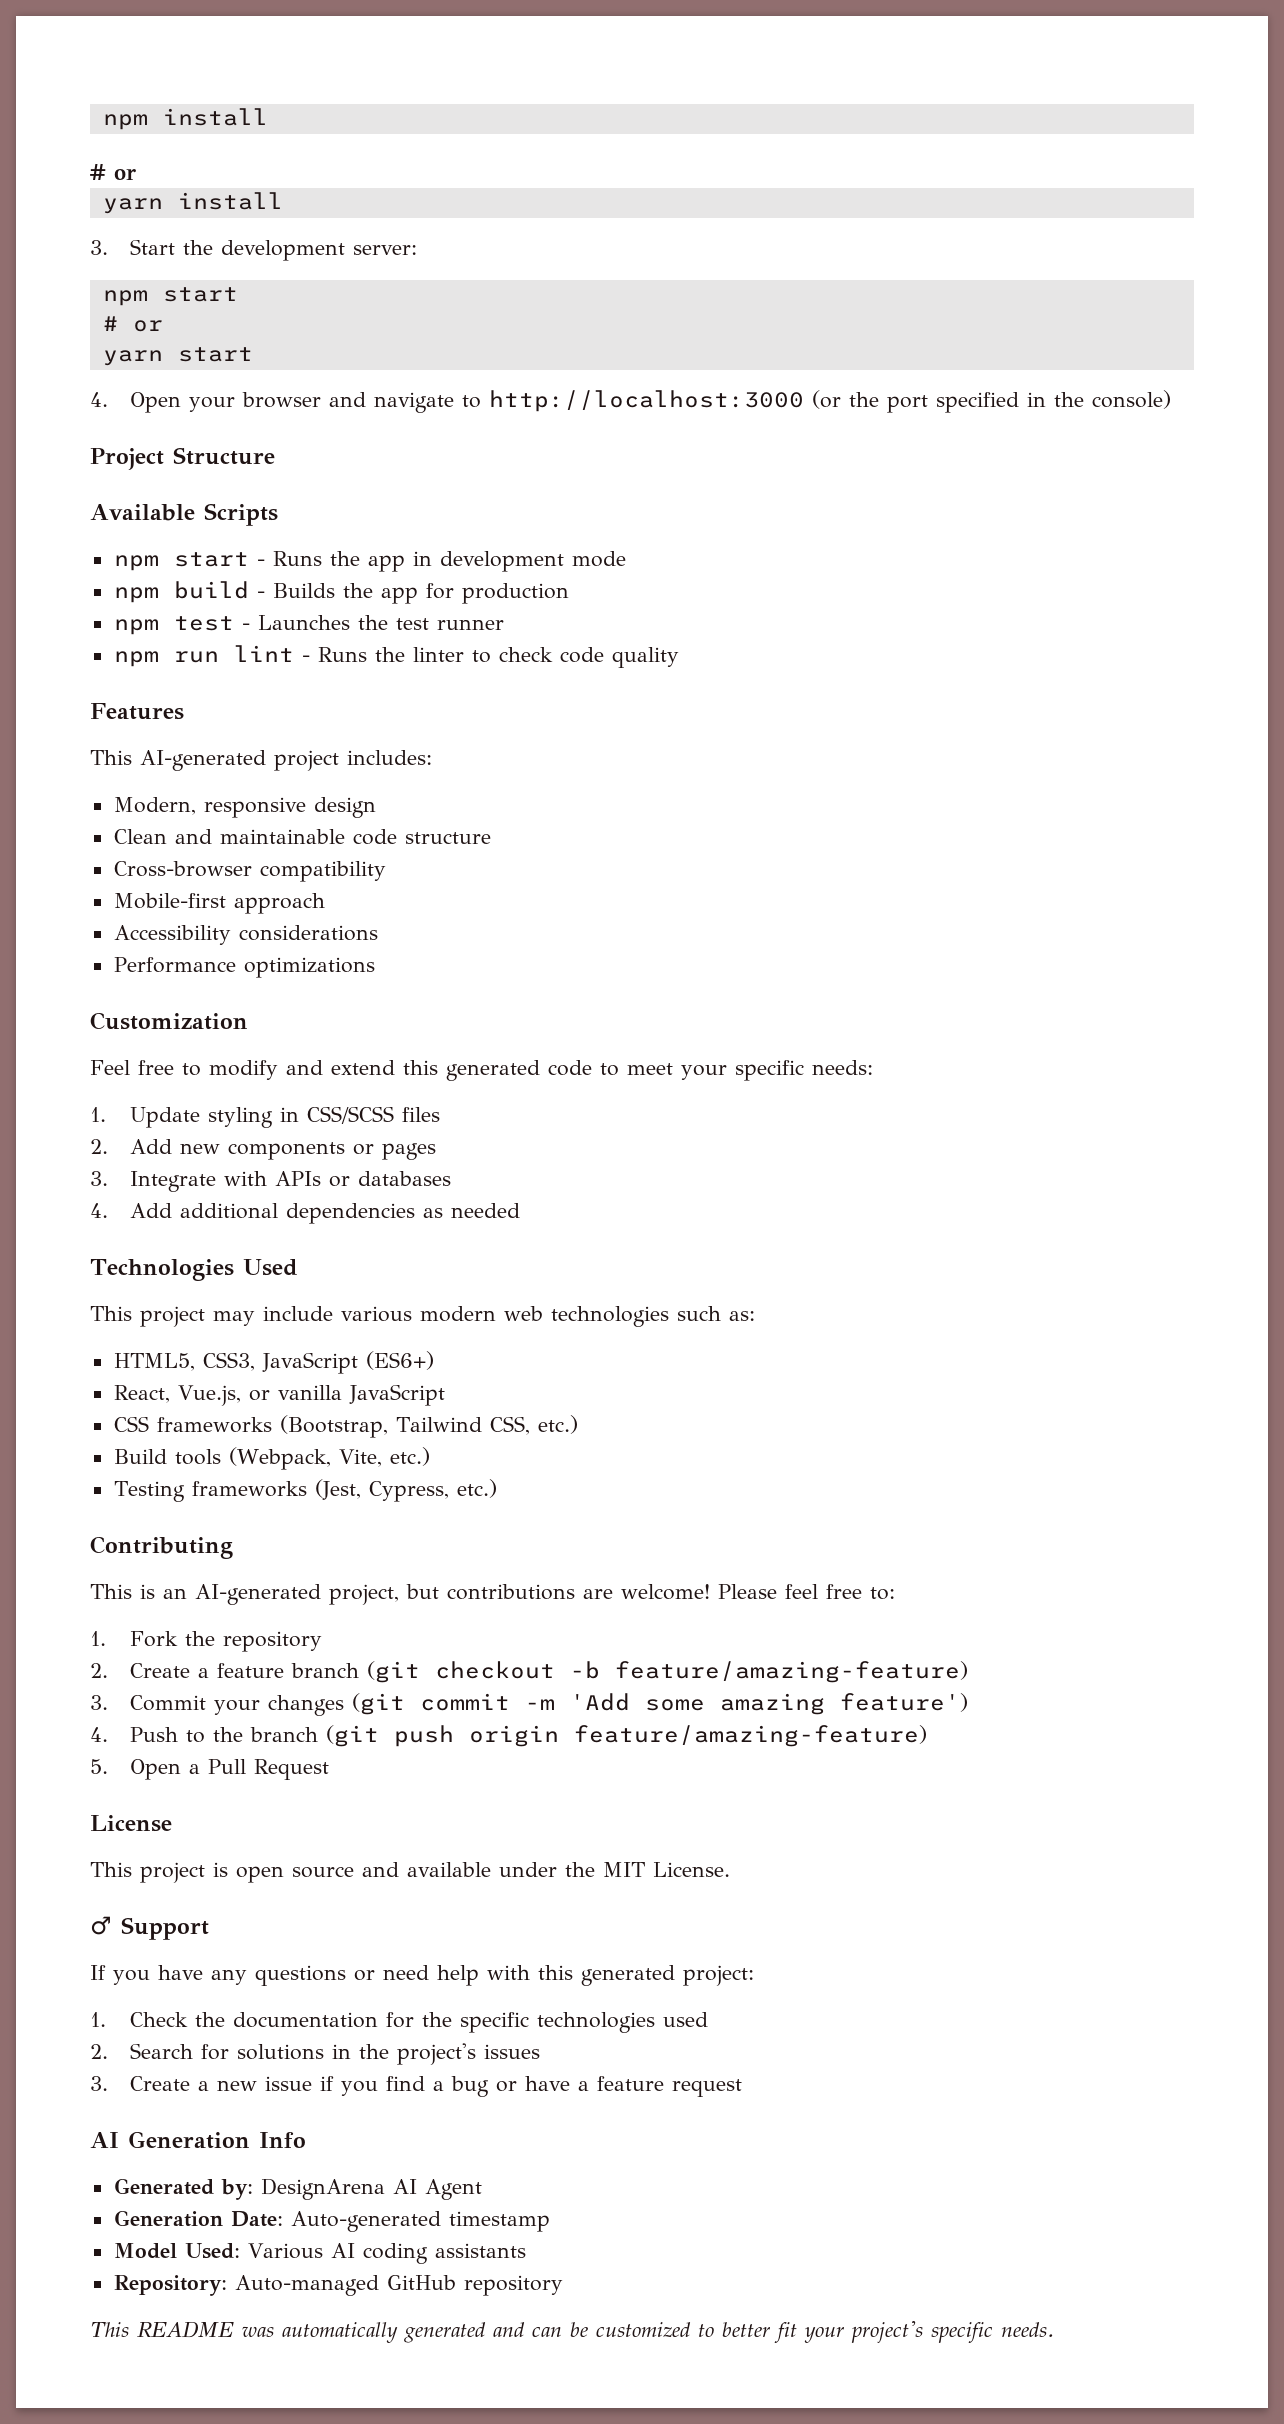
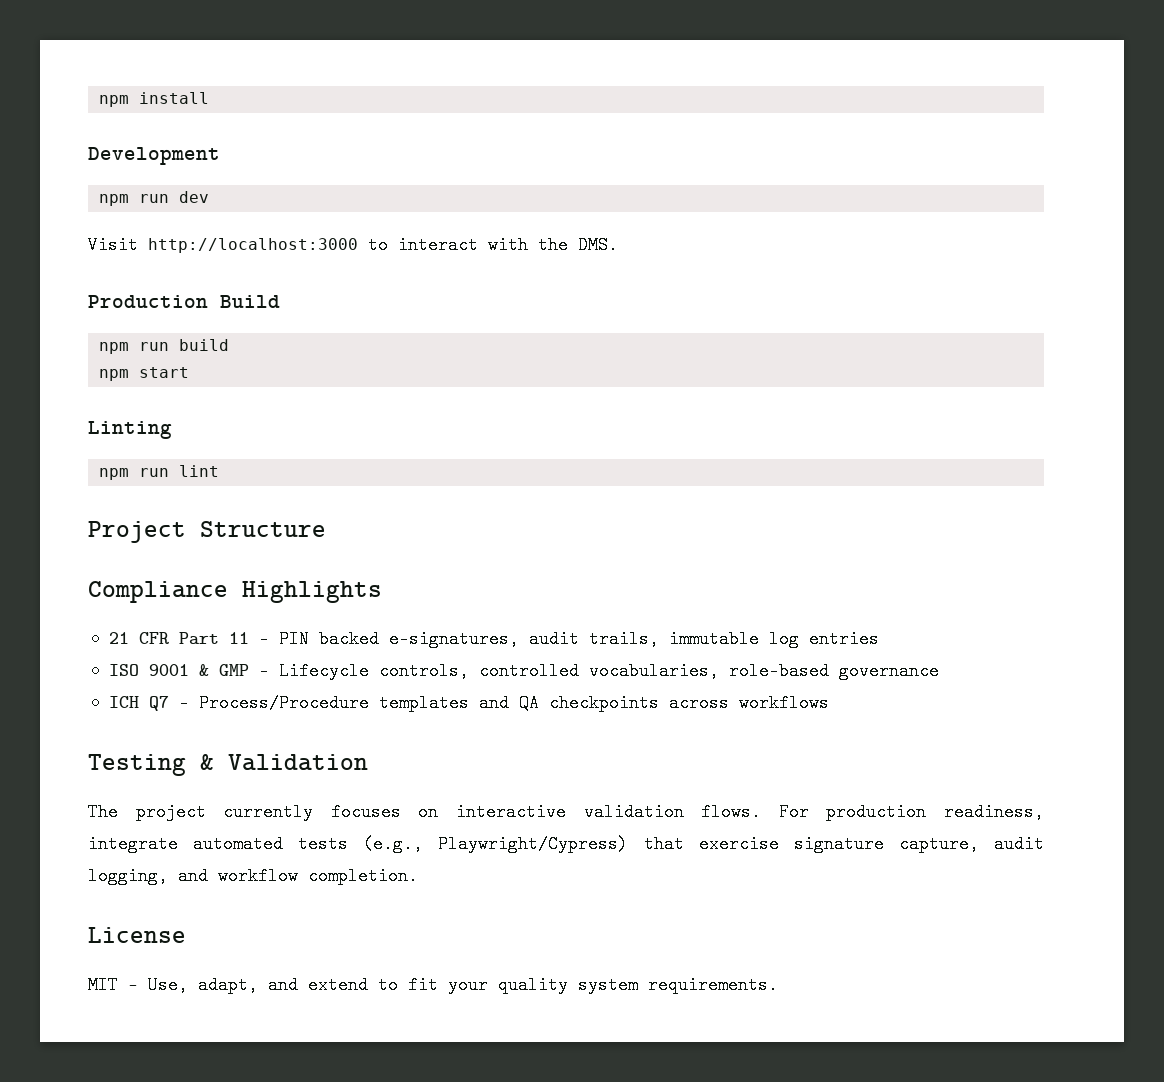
[90,164,136,180] [102,192,283,214] [90,239,417,261] [102,287,238,306] [102,316,163,332] [102,347,253,366] [90,390,1171,413] [90,447,275,470] [90,503,278,526] [113,551,626,572] [113,581,569,604] [113,615,504,635] [113,645,679,668] [90,703,184,720] [90,750,432,771] [113,797,376,818] [113,829,491,845] [113,861,386,882] [113,893,325,914] [113,925,378,945] [113,957,375,978] [90,1012,248,1030] [90,1060,873,1081] [90,1106,440,1128] [90,1139,436,1160] [90,1171,451,1192] [90,1203,520,1224] [90,1259,298,1281] [90,1306,755,1327] [113,1351,434,1374] [113,1384,445,1406] [113,1415,578,1438] [113,1447,430,1470] [113,1479,497,1502] [90,1536,233,1559] [90,1584,895,1605] [90,1631,322,1652] [90,1661,968,1683] [90,1693,968,1716] [90,1725,927,1747] [90,1759,329,1780] [90,1815,172,1832] [90,1862,730,1883] [90,1916,209,1940] [90,1965,754,1986] [90,2012,708,2033] [90,2043,540,2065] [90,2076,742,2097] [90,2131,306,2149] [113,2178,482,2200] [113,2210,550,2232] [113,2243,526,2264] [113,2275,563,2296] [90,2321,1054,2343] # or // yarn install // 3. Start the development server: // npm start // # or // yarn start // 4. Open your browser and navigate to http://localhost:3000 (or the port specified in the console) // Project Structure // Available Scripts // npm start - Runs the app in development mode // npm build - Builds the app for production // npm test - Launches the test runner // npm run lint - Runs the linter to check code quality // Features // This AI-generated project includes: // Modern, responsive design // Clean and maintainable code structure // Cross-browser compatibility // Mobile-first approach // Accessibility considerations // Performance optimizations // Customization // Feel free to modify and extend this generated code to meet your specific needs: // 1. Update styling in CSS/SCSS files // 2. Add new components or pages // 3. Integrate with APIs or databases // 4. Add additional dependencies as needed // Technologies Used // This project may include various modern web technologies such as: // HTML5, CSS3, JavaScript (ES6+) // React, Vue.js, or vanilla JavaScript // CSS frameworks (Bootstrap, Tailwind CSS, etc.) // Build tools (Webpack, Vite, etc.) // Testing frameworks (Jest, Cypress, etc.) // Contributing // This is an AI-generated project, but contributions are welcome! Please feel free to: // 1. Fork the repository // 2. Create a feature branch (git checkout -b feature/amazing-feature) // 3. Commit your changes (git commit -m 'Add some amazing feature') // 4. Push to the branch (git push origin feature/amazing-feature) // 5. Open a Pull Request // License // This project is open source and available under the MIT License. // ♂ Support // If you have any questions or need help with this generated project: // 1. Check the documentation for the specific technologies used // 2. Search for solutions in the project's issues // 3. Create a new issue if you find a bug or have a feature request // AI Generation Info // Generated by: DesignArena AI Agent // Generation Date: Auto-generated timestamp // Model Used: Various AI coding assistants // Repository: Auto-managed GitHub repository // This README was automatically generated and can be customized to better fit your project's specific needs. -> [88,147,220,165] [99,191,210,206] [88,236,618,254] [88,295,280,308] [99,339,230,354] [99,367,190,381] [88,421,172,439] [99,465,220,480] [88,521,326,543] [88,581,382,603] [108,630,879,648] [108,662,939,680] [108,694,829,712] [88,754,368,776] [88,803,1044,821] [88,835,1044,853] [88,867,418,885] [88,927,186,943] [88,976,778,994] Development // npm run dev // Visit http://localhost:3000 to interact with the DMS. // Production Build // npm run build // npm start // Linting // npm run lint // Project Structure // Compliance Highlights // 21 CFR Part 11 – PIN backed e-signatures, audit trails, immutable log entries // ISO 9001 & GMP – Lifecycle controls, controlled vocabularies, role-based governance // ICH Q7 – Process/Procedure templates and QA checkpoints across workflows // Testing & Validation // The project currently focuses on interactive validation flows. For production readiness, integrate automated tests (e.g., Playwright/Cypress) that exercise signature capture, audit logging, and workflow completion. // License // MIT — Use, adapt, and extend to fit your quality system requirements.

